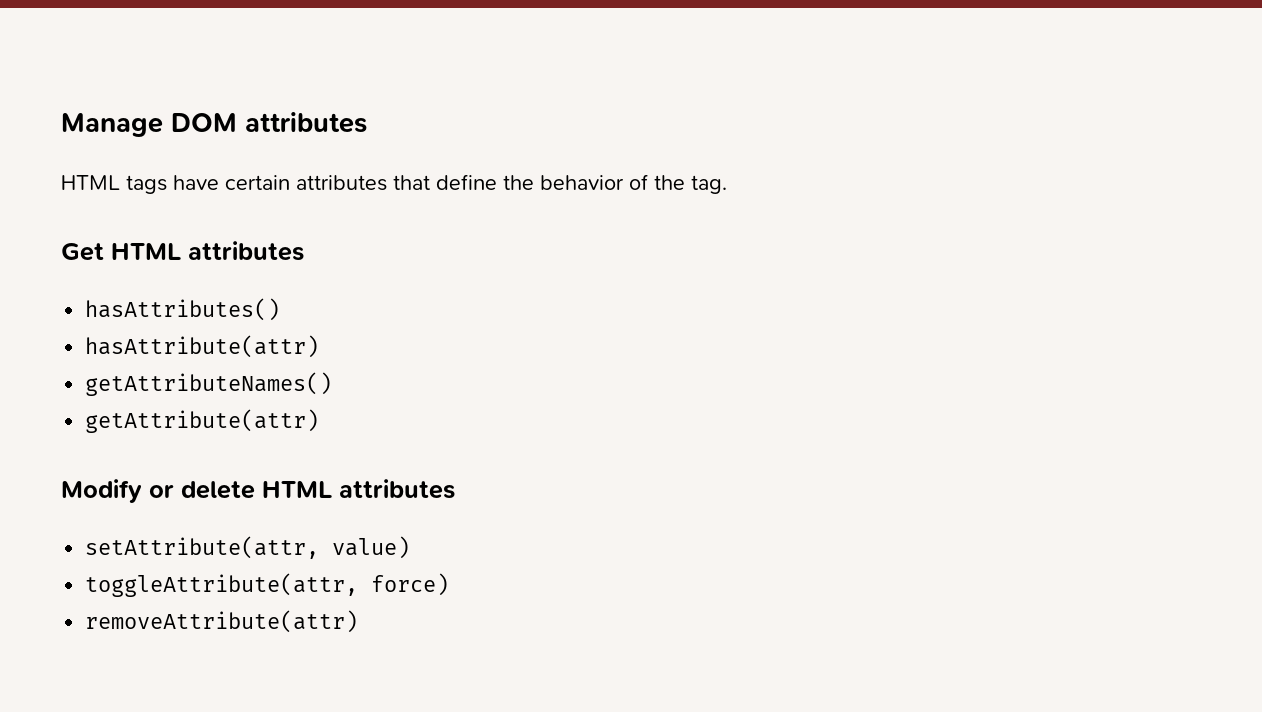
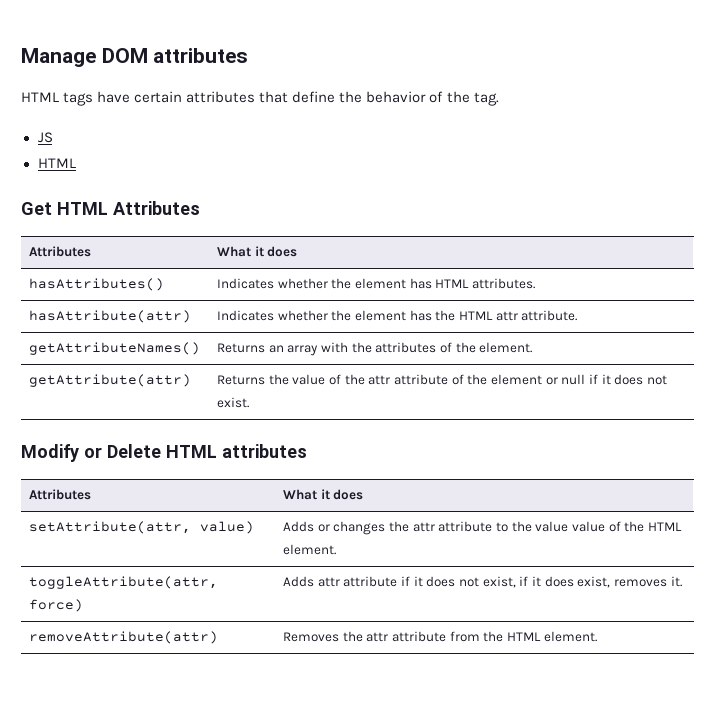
(727, 184) none -> [37,132,53,143] [37,158,76,168] // JS // HTML
[188,241,304,261] [85,298,281,321] [85,335,320,358] [85,372,333,396] [85,409,320,433] attributes // hasAttributes() // hasAttribute(attr) // getAttributeNames() // getAttribute(attr) -> [113,201,200,215] [29,246,92,257] [217,246,298,257] [29,278,165,291] [217,278,536,289] [29,310,192,323] [217,310,578,321] [29,342,201,355] [217,342,533,356] [29,374,192,387] [217,374,667,385] [217,397,250,408] Attributes // Attributes | What it does // hasAttributes() | Indicates whether the element has HTML attributes. // hasAttribute(attr) | Indicates whether the element has the HTML attr attribute. // getAttributeNames() | Returns an array with the attributes of the element. // getAttribute(attr) | Returns the value of the attr attribute of the element or null if it does not exist.
[181,479,455,499] [85,536,411,559] [85,573,450,597] [85,610,359,633] delete HTML attributes // setAttribute(attr, value) // toggleAttribute(attr, force) // removeAttribute(attr) -> [107,444,307,458] [29,489,92,500] [283,489,364,500] [29,521,255,534] [283,521,682,535] [283,544,337,555] [29,576,219,589] [29,599,84,612] [283,576,682,588] [29,631,219,644] [283,631,597,642] Delete HTML attributes // Attributes | What it does // setAttribute(attr, value) | Adds or changes the attr attribute to the value value of the HTML element. // toggleAttribute(attr, force) | Adds attr attribute if it does not exist, if it does exist, removes it. // removeAttribute(attr) | Removes the attr attribute from the HTML element.

